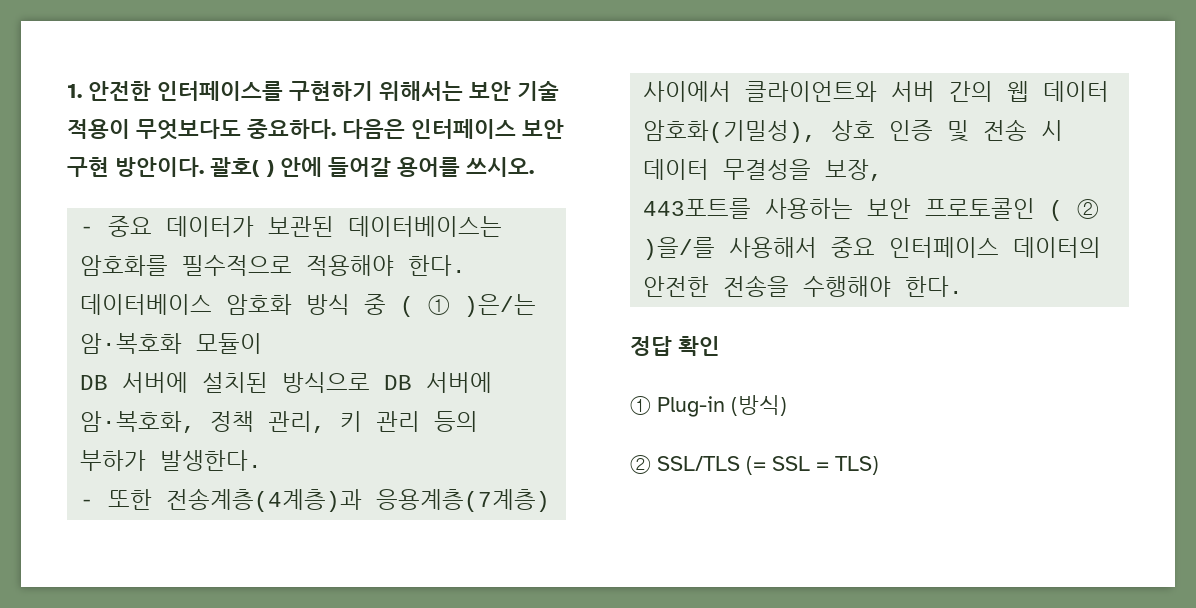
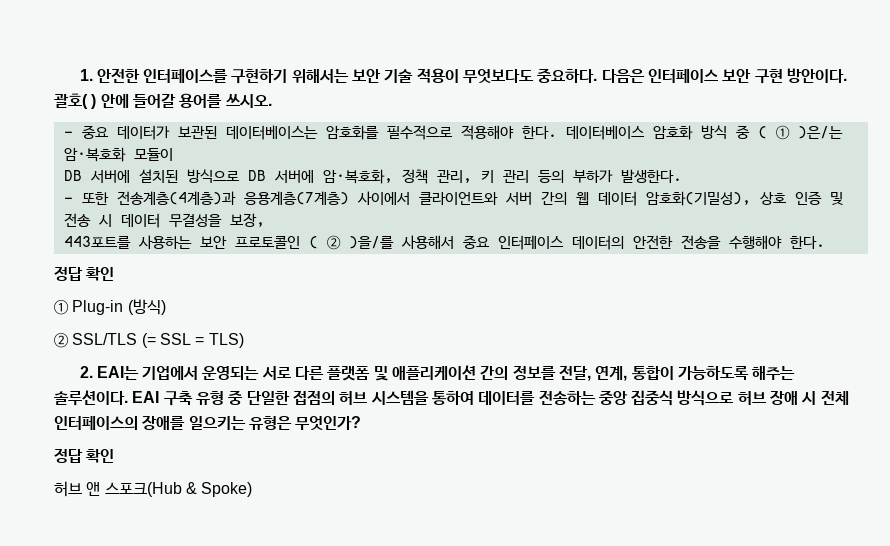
(879, 465) none -> [79,365,796,381] [54,390,849,406] [54,415,362,430] [54,448,115,463] [54,481,253,497] // 2. EAI는 기업에서 운영되는 서로 다른 플랫폼 및 애플리케이션 간의 정보를 전달, 연계, 통합이 가능하도록 해주는 솔루션이다. EAI 구축 유형 중 단일한 접점의 허브 시스템을 통하여 데이터를 전송하는 중앙 집중식 방식으로 허브 장애 시 전체 인터페이스의 장애를 일으키는 유형은 무엇인가? // 정답 확인 // 허브 앤 스포크(Hub & Spoke)

